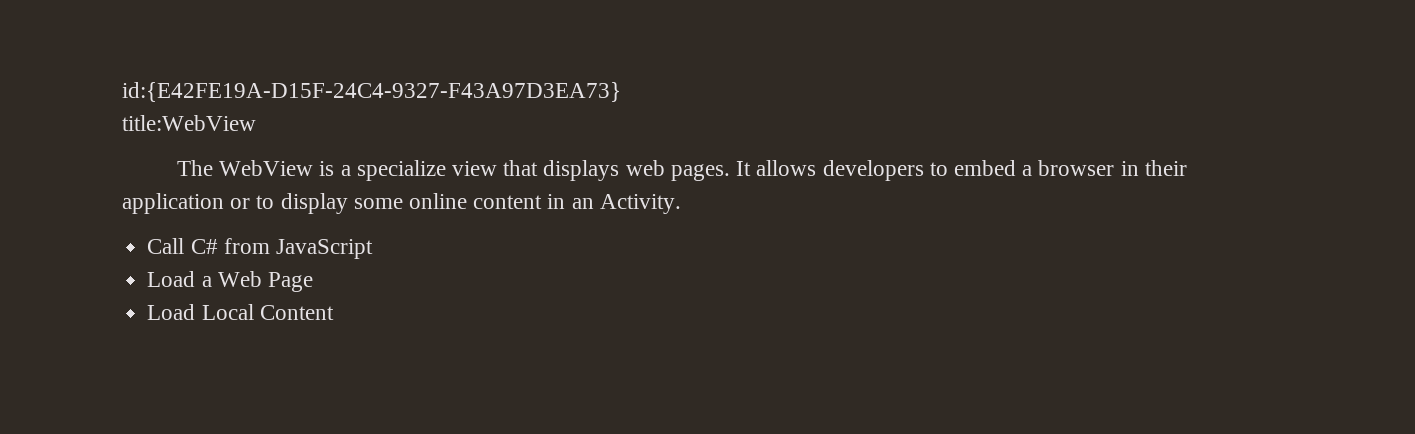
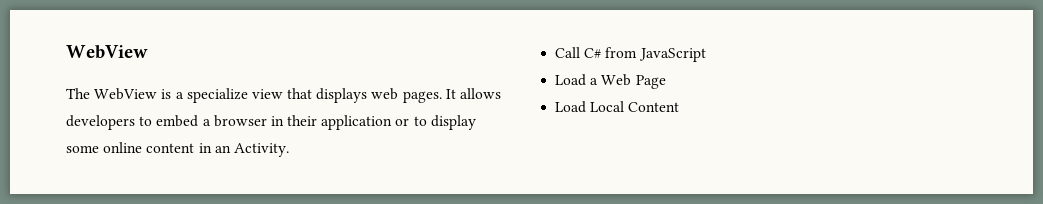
[122,82,621,102] [122,115,256,131] id:{E42FE19A-D15F-24C4-9327-F43A97D3EA73} // title:WebView -> [66,45,148,59] WebView

